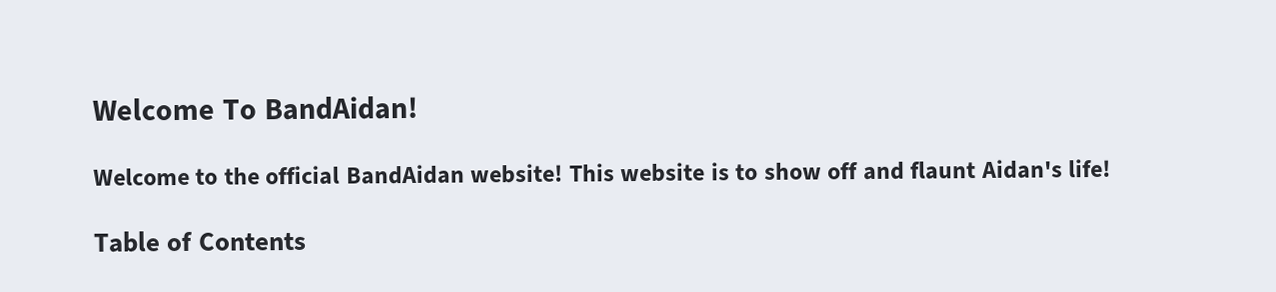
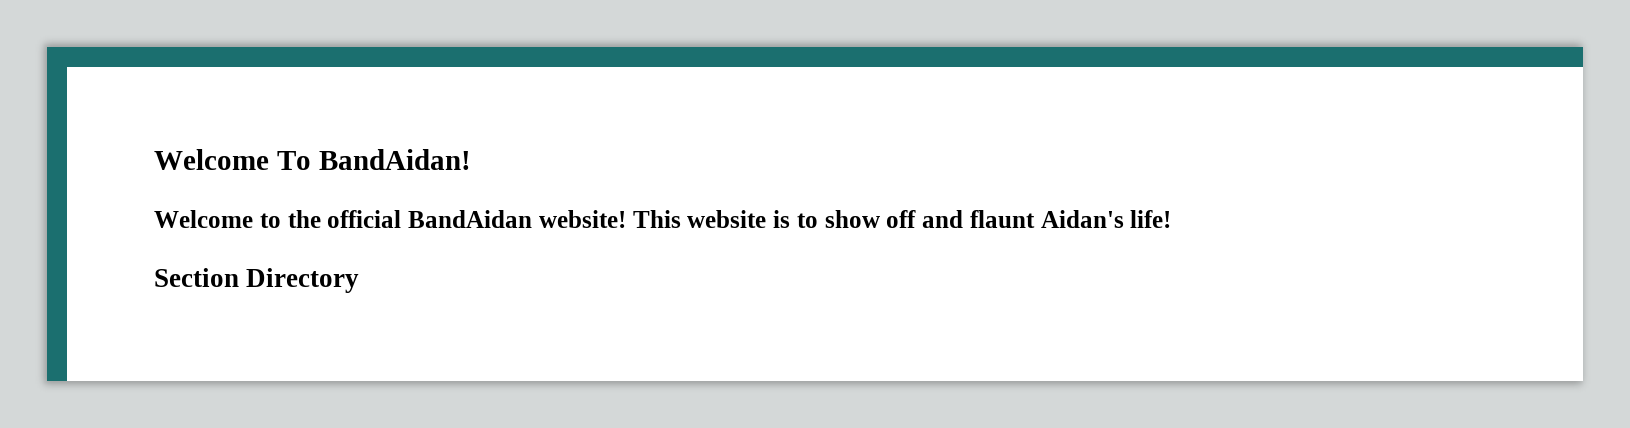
[93,231,306,253] Table of Contents -> [154,268,360,293] Section Directory

